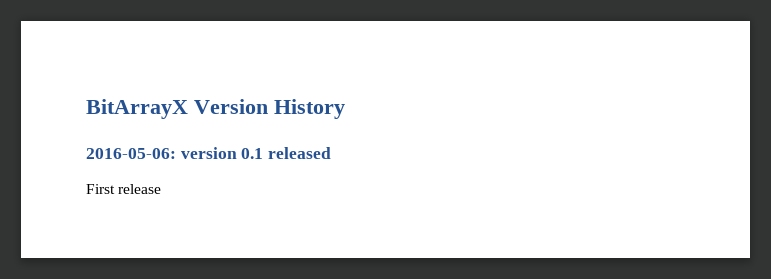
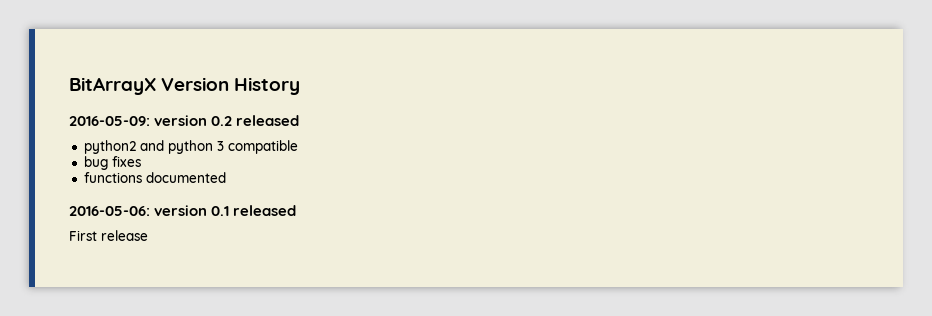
(345, 109) none -> [69,115,300,126] [83,140,298,154] [83,156,141,170] [83,172,226,183] // 2016-05-09: version 0.2 released // python2 and python 3 compatible // bug fixes // functions documented

